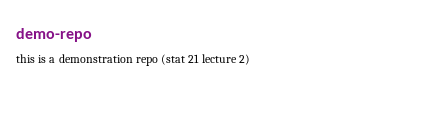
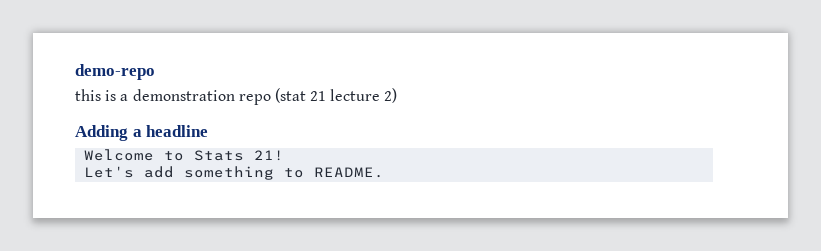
(250, 59) none -> [75,125,209,141] [84,149,285,161] [84,166,385,180] // Adding a headline // Welcome to Stats 21! // Let's add something to README.

